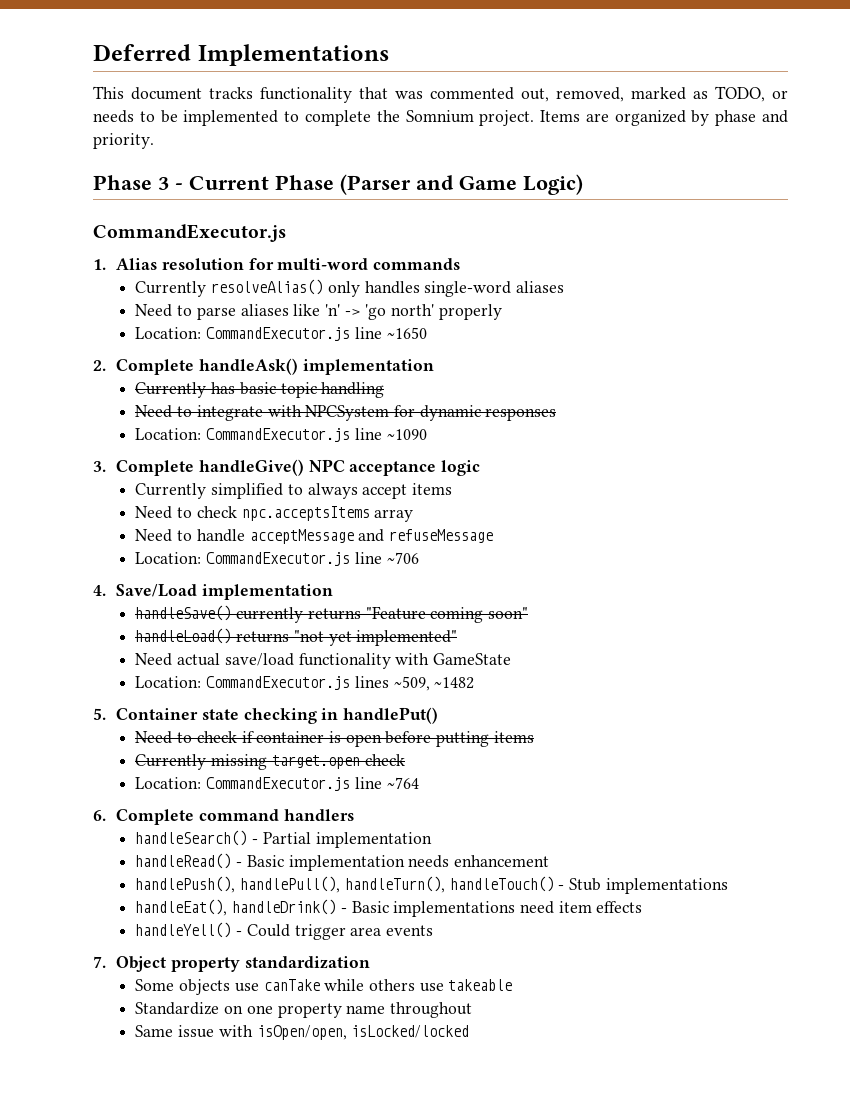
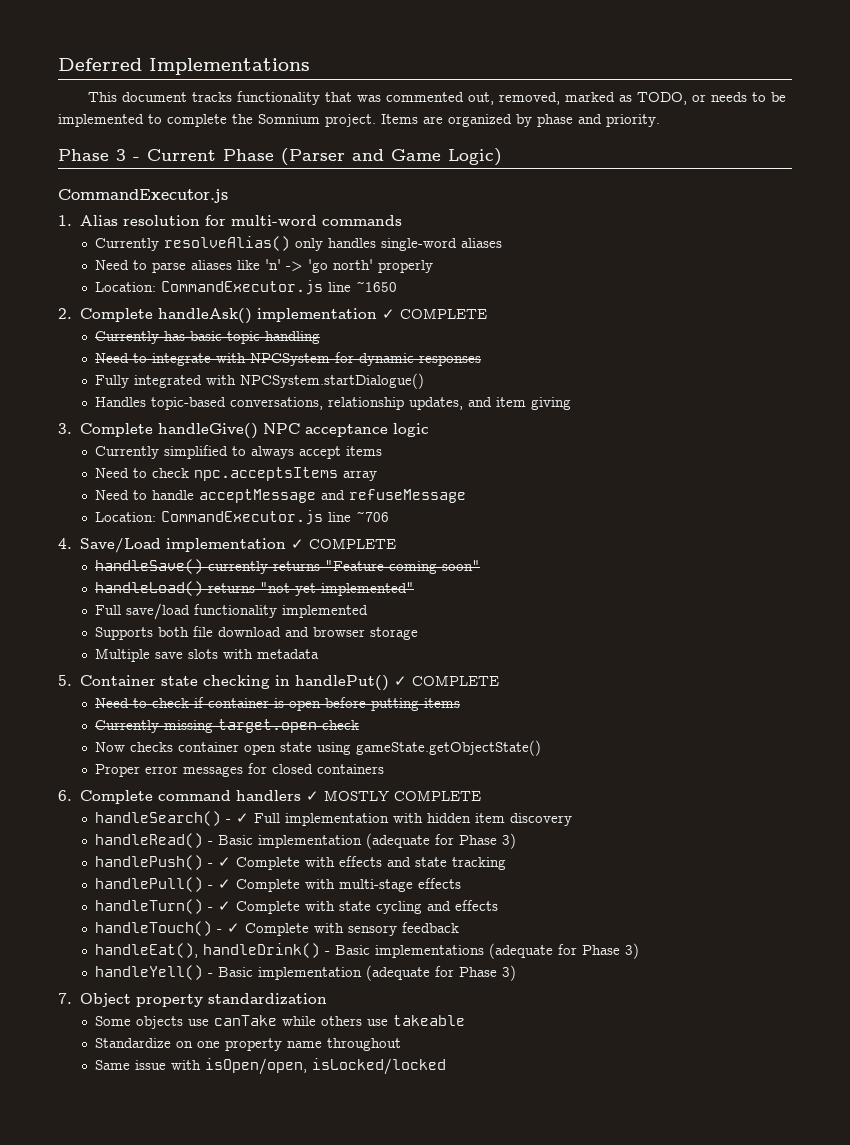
(434, 367) none -> [381,308,487,319] ✓ COMPLETE
[135,428,427,442] Location: CommandExecutor.js line ~1090 -> [95,373,425,389] [95,397,572,410] Fully integrated with NPCSystem.startDialogue() // Handles topic-based conversations, relationship updates, and item giving
(333, 592) none -> [290,538,396,549] ✓ COMPLETE
[135,653,511,669] [135,676,475,691] Need actual save/load functionality with GameState // Location: CommandExecutor.js lines ~509, ~1482 -> [95,603,369,620] [95,626,419,640] [95,648,320,662] Full save/load functionality implemented // Supports both file download and browser storage // Multiple save slots with metadata
(438, 715) none -> [393,675,499,686] ✓ COMPLETE
[135,777,419,791] Location: CommandExecutor.js line ~764 -> [95,740,542,756] [95,763,385,777] Now checks container open state using gameState.getObjectState() // Proper error messages for closed containers
(354, 815) none -> [305,790,481,801] ✓ MOSTLY COMPLETE
[262,832,432,848] Partial implementation -> [236,813,573,826] ✓ Full implementation with hidden item discovery
[408,855,549,868] [135,876,728,894] needs enhancement // handlePush(), handlePull(), handleTurn(), handleTouch() - Stub implementations -> [366,833,517,849] [95,855,507,870] [95,877,462,892] [95,899,499,914] [95,921,460,936] (adequate for Phase 3) // handlePush() - ✓ Complete with effects and state tracking // handlePull() - ✓ Complete with multi-stage effects // handleTurn() - ✓ Complete with state cycling and effects // handleTouch() - ✓ Complete with sensory feedback
[519,901,643,914] [135,922,433,940] need item effects // handleYell() - Could trigger area events -> [489,943,640,959] [95,965,517,981] (adequate for Phase 3) // handleYell() - Basic implementation (adequate for Phase 3)

